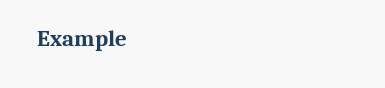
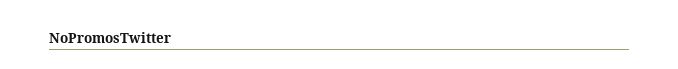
[37,30,127,51] Example -> [49,32,171,43] NoPromosTwitter

